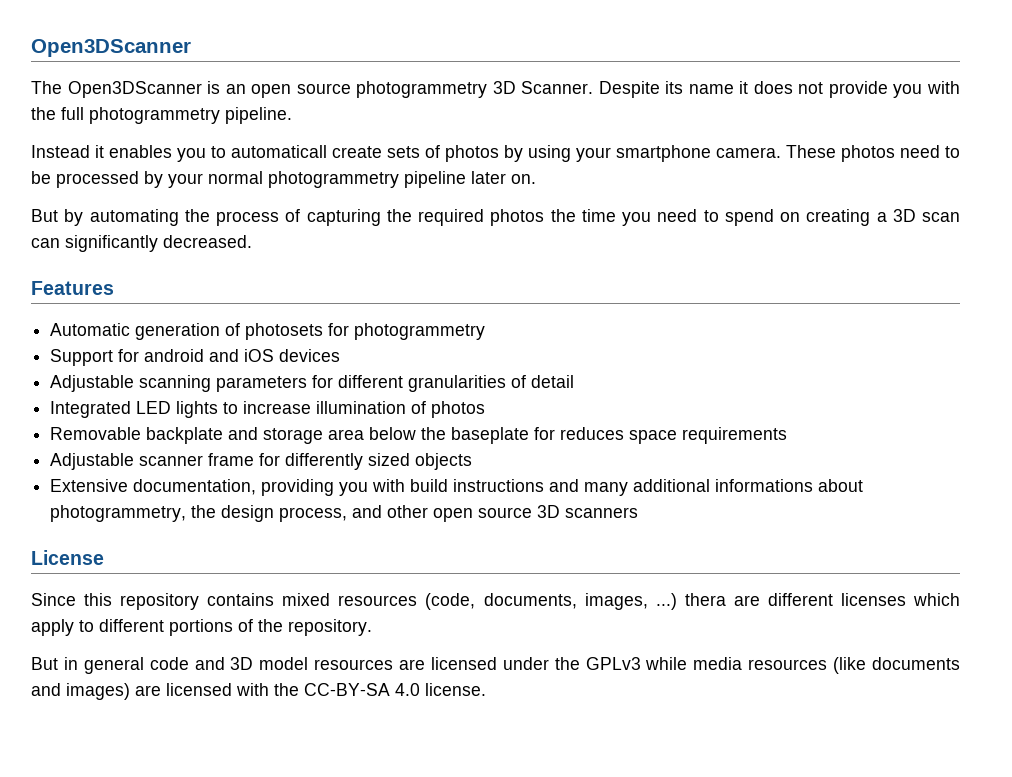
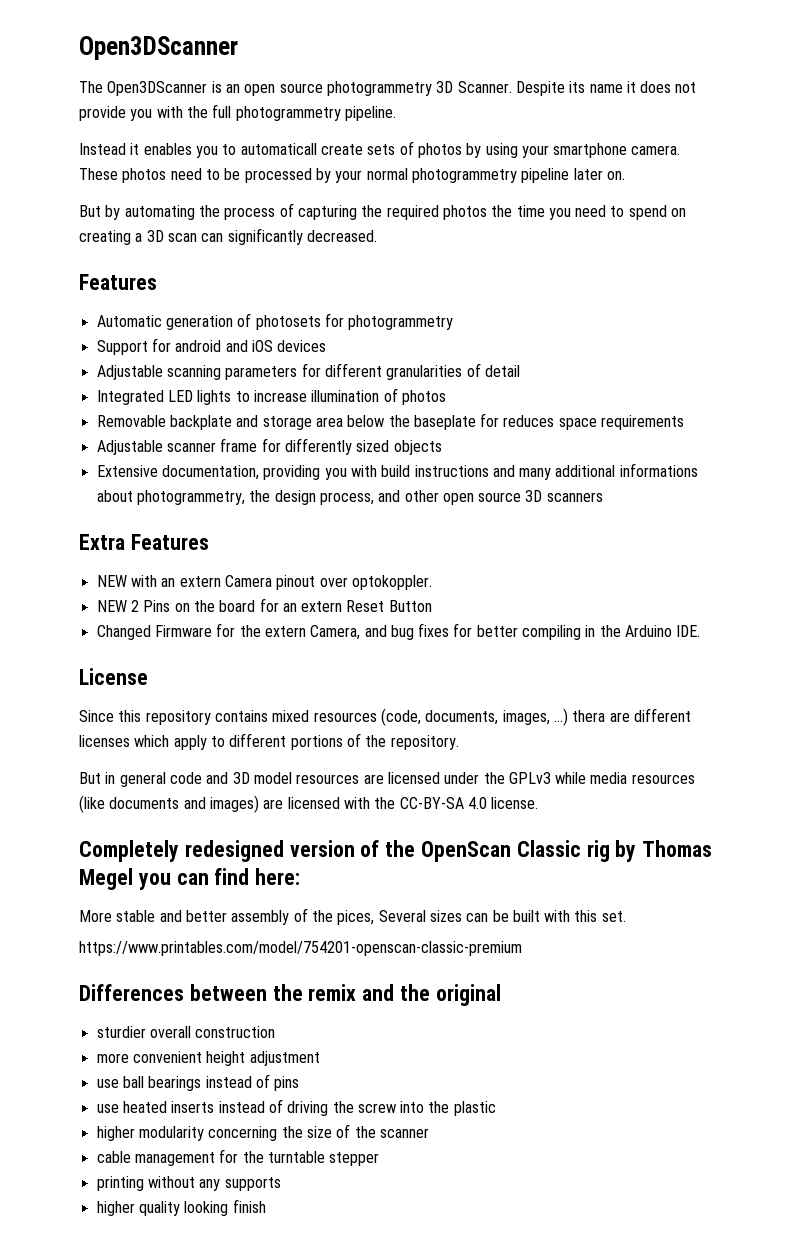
(639, 512) none -> [79,534,209,550] [96,575,432,590] [96,598,432,612] [96,623,701,640] // Extra Features // NEW with an extern Camera pinout over optokoppler. // NEW 2 Pins on the board for an extern Reset Button // Changed Firmware for the extern Camera, and bug fixes for better compiling in the Arduino IDE.
(486, 689) none -> [79,840,713,862] [79,868,301,890] [79,908,626,925] [79,941,522,956] [79,984,501,1006] [96,1026,276,1038] [96,1051,320,1066] [96,1074,300,1091] [96,1099,496,1116] [96,1124,429,1141] [96,1149,380,1166] [96,1176,281,1191] [96,1199,266,1216] // Completely redesigned version of the OpenScan Classic rig by Thomas Megel you can find here: // More stable and better assembly of the pices, Several sizes can be built with this set. // https://www.printables.com/model/754201-openscan-classic-premium // Differences between the remix and the original // sturdier overall construction // more convenient height adjustment // use ball bearings instead of pins // use heated inserts instead of driving the screw into the plastic // higher modularity concerning the size of the scanner // cable management for the turntable stepper // printing without any supports // higher quality looking finish

